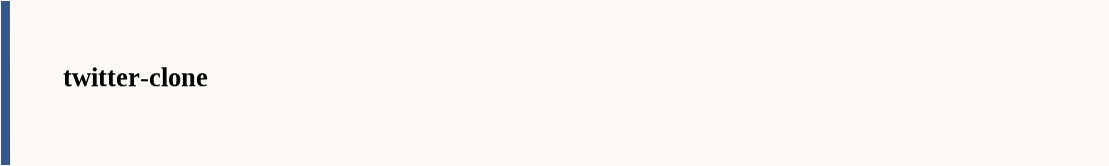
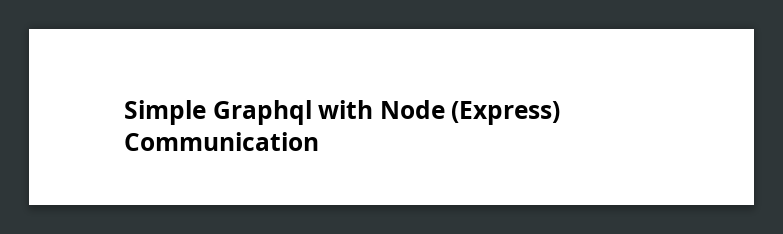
[62,67,209,87] twitter-clone -> [124,100,561,125] [124,132,319,151] Simple Graphql with Node (Express) Communication

